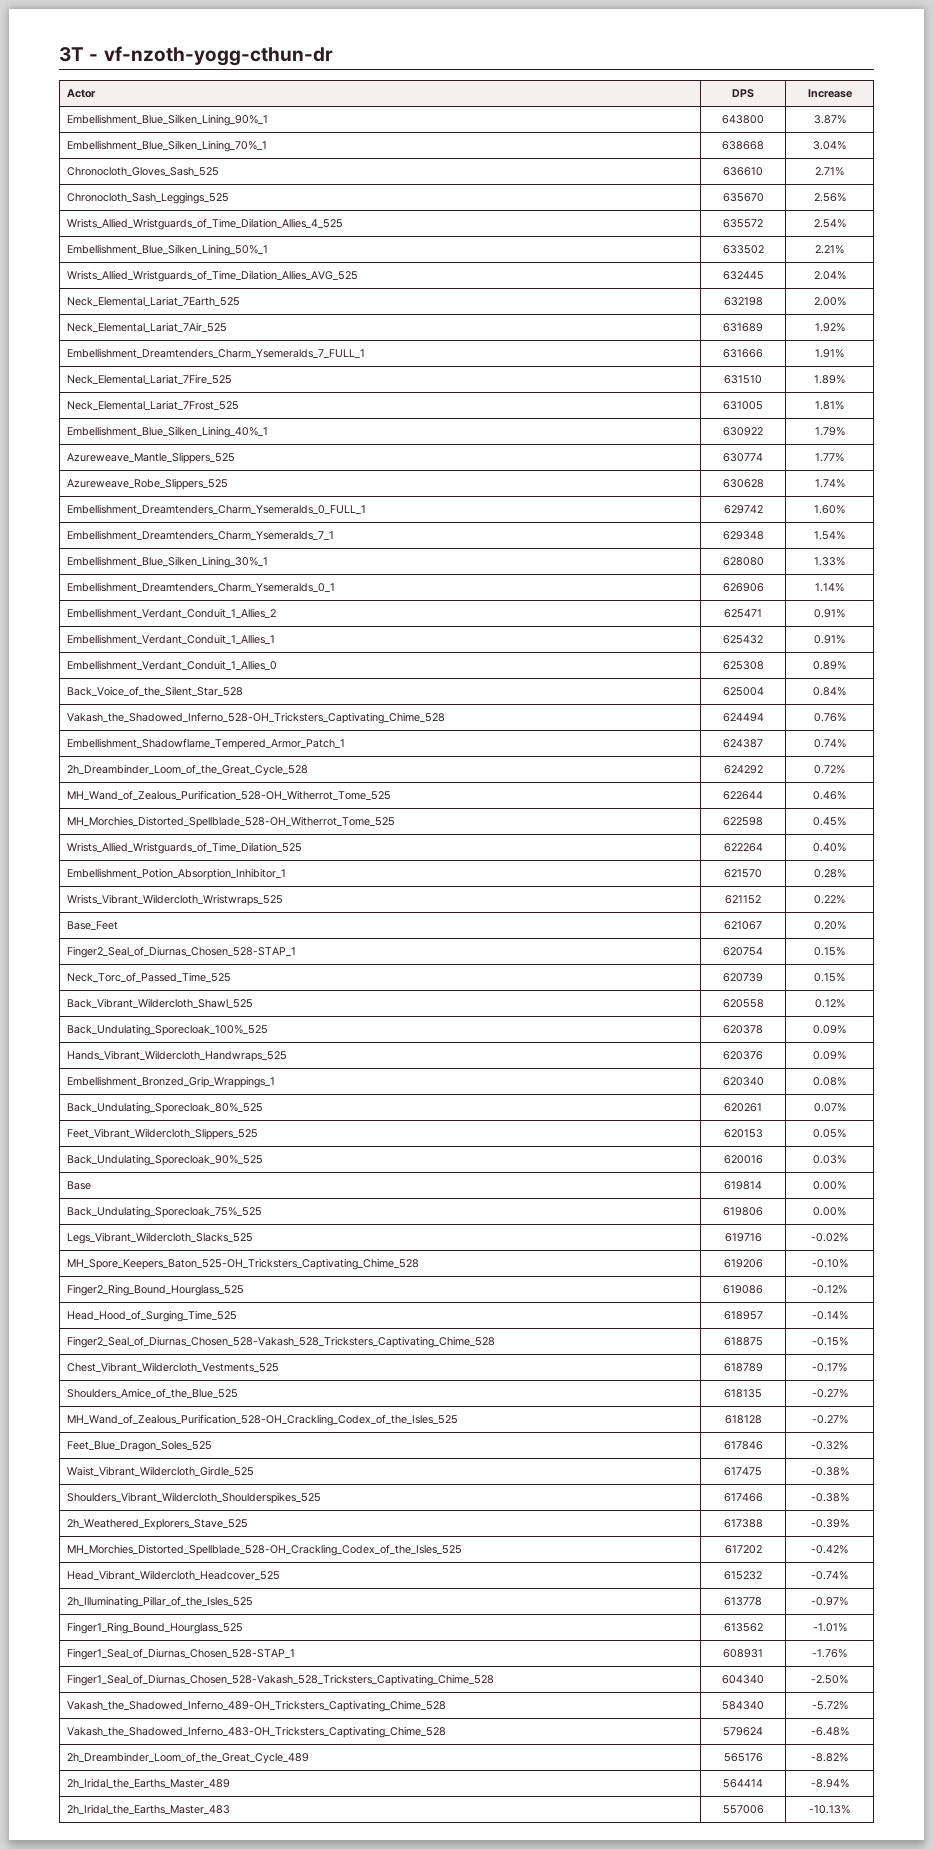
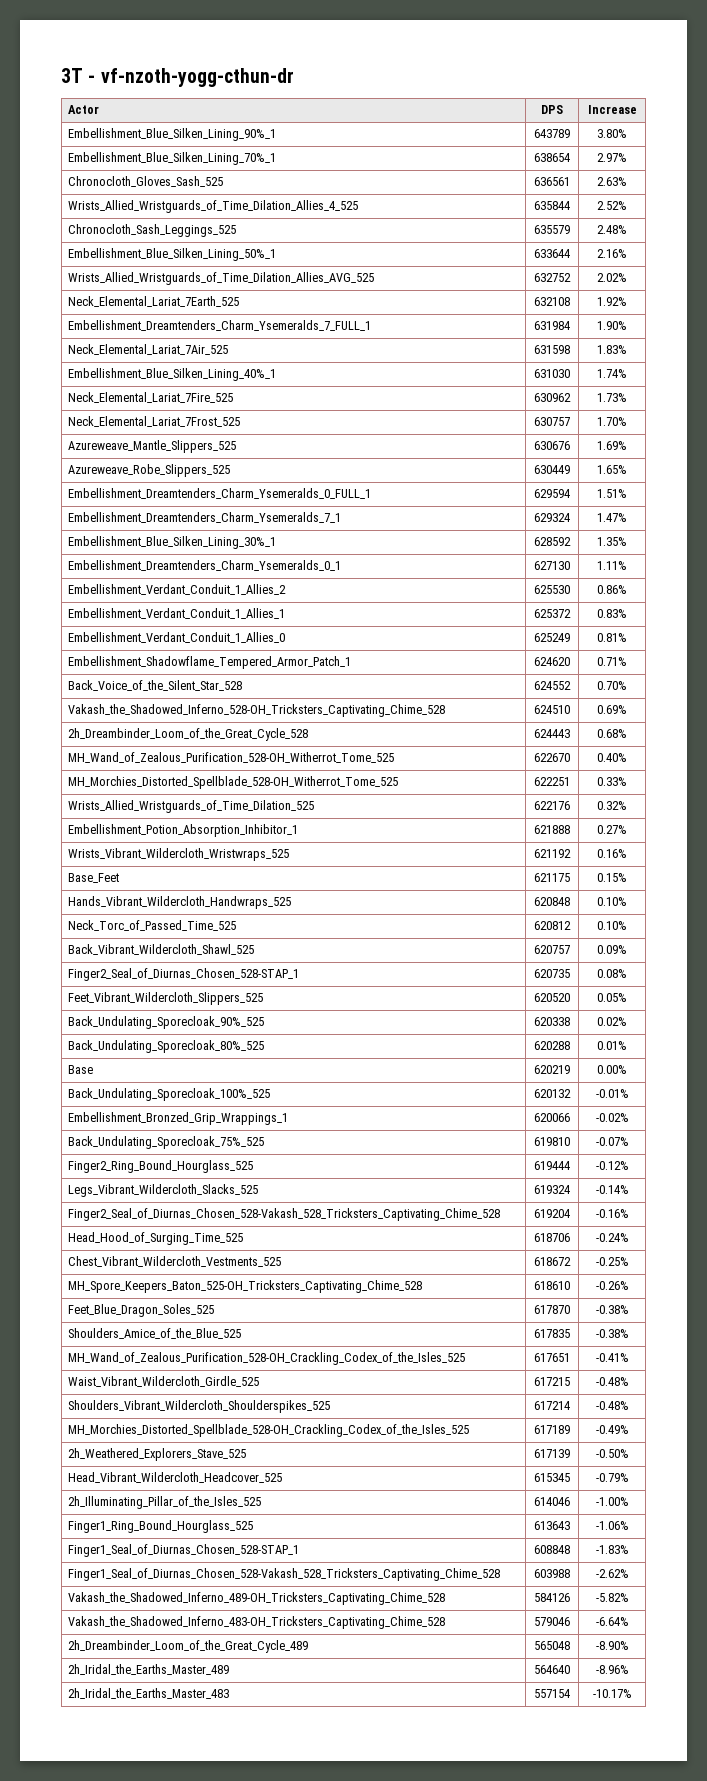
[722,115,764,124] [813,115,846,124] 643800 | 3.87% -> [534,129,570,138] [597,129,627,138] 643789 | 3.80%
[722,141,764,150] [813,141,846,150] 638668 | 3.04% -> [534,153,570,162] [597,153,627,162] 638654 | 2.97%
[723,167,763,176] [815,167,844,176] [66,192,229,204] [722,193,764,202] [813,193,846,202] [66,218,343,230] [723,219,763,228] [813,219,846,228] 636610 | 2.71% // Chronocloth_Sash_Leggings_525 | 635670 | 2.56% // Wrists_Allied_Wristguards_of_Time_Dilation_Allies_4_525 | 635572 | 2.54% -> [534,177,570,186] [597,177,627,186] [68,200,359,213] [534,201,570,210] [597,201,627,210] [68,224,237,237] [534,225,570,234] [597,225,627,234] 636561 | 2.63% // Wrists_Allied_Wristguards_of_Time_Dilation_Allies_4_525 | 635844 | 2.52% // Chronocloth_Sash_Leggings_525 | 635579 | 2.48%
[722,245,764,254] [815,245,844,254] 633502 | 2.21% -> [534,249,570,258] [597,249,627,258] 633644 | 2.16%
[722,271,764,280] [813,271,846,280] 632445 | 2.04% -> [534,273,571,282] [597,273,627,282] 632752 | 2.02%
[723,297,763,306] [813,297,846,306] [66,322,227,332] [723,323,763,332] [814,323,845,332] [66,348,365,358] [723,349,763,358] [815,349,844,358] 632198 | 2.00% // Neck_Elemental_Lariat_7Air_525 | 631689 | 1.92% // Embellishment_Dreamtenders_Charm_Ysemeralds_7_FULL_1 | 631666 | 1.91% -> [534,297,570,306] [597,297,627,306] [68,320,372,331] [534,321,570,330] [597,321,627,330] [68,344,229,355] [534,345,570,354] [597,345,627,354] [68,368,277,381] [534,369,570,378] [597,369,627,378] 632108 | 1.92% // Embellishment_Dreamtenders_Charm_Ysemeralds_7_FULL_1 | 631984 | 1.90% // Neck_Elemental_Lariat_7Air_525 | 631598 | 1.83% // Embellishment_Blue_Silken_Lining_40%_1 | 631030 | 1.74%
[724,375,762,384] [814,375,845,384] 631510 | 1.89% -> [534,393,571,402] [597,393,627,402] 630962 | 1.73%
[723,401,763,410] [815,401,844,410] [66,426,268,438] [723,427,763,436] [814,427,845,436] 631005 | 1.81% // Embellishment_Blue_Silken_Lining_40%_1 | 630922 | 1.79% -> [534,417,570,426] [597,417,627,426] 630757 | 1.70%
[723,453,763,462] [815,453,844,462] 630774 | 1.77% -> [534,441,570,450] [597,441,627,450] 630676 | 1.69%
[722,479,764,488] [814,479,845,488] 630628 | 1.74% -> [534,465,570,474] [597,465,627,474] 630449 | 1.65%
[723,505,763,514] [814,505,845,514] 629742 | 1.60% -> [534,489,570,498] [597,489,627,498] 629594 | 1.51%
[722,531,764,540] [814,531,845,540] 629348 | 1.54% -> [534,513,570,522] [597,513,627,522] 629324 | 1.47%
[722,557,764,566] [814,557,845,566] 628080 | 1.33% -> [534,537,571,546] [597,537,627,546] 628592 | 1.35%
[722,583,764,592] [815,583,844,592] 626906 | 1.14% -> [534,561,570,570] [597,561,627,570] 627130 | 1.11%
[724,609,762,618] [814,609,845,618] 625471 | 0.91% -> [534,585,570,594] [597,585,627,594] 625530 | 0.86%
[723,635,763,644] [814,635,845,644] 625432 | 0.91% -> [534,609,571,618] [597,609,627,618] 625372 | 0.83%
[722,661,764,670] [813,661,846,670] 625308 | 0.89% -> [534,633,570,642] [597,633,627,642] [68,656,352,669] [534,657,570,666] [597,657,627,666] 625249 | 0.81% // Embellishment_Shadowflame_Tempered_Armor_Patch_1 | 624620 | 0.71%
[722,687,764,696] [813,687,846,696] 625004 | 0.84% -> [534,681,571,690] [597,681,627,690] 624552 | 0.70%
[722,713,764,722] [813,713,846,722] [66,738,345,750] [723,739,763,748] [813,739,846,748] 624494 | 0.76% // Embellishment_Shadowflame_Tempered_Armor_Patch_1 | 624387 | 0.74% -> [534,705,570,714] [597,705,627,714] 624510 | 0.69%
[723,765,763,774] [814,765,845,774] 624292 | 0.72% -> [534,729,570,738] [597,729,627,738] 624443 | 0.68%
[723,791,763,800] [813,791,846,800] 622644 | 0.46% -> [534,753,570,762] [597,753,627,762] 622670 | 0.40%
[723,817,763,826] [813,817,846,826] 622598 | 0.45% -> [534,777,570,786] [597,777,627,786] 622251 | 0.33%
[723,843,763,852] [813,843,846,852] 622264 | 0.40% -> [534,801,570,810] [597,801,627,810] 622176 | 0.32%
[724,869,762,878] [813,869,846,878] 621570 | 0.28% -> [534,825,570,834] [597,825,627,834] 621888 | 0.27%
[725,895,761,904] [814,895,845,904] 621152 | 0.22% -> [534,849,571,858] [597,849,627,858] 621192 | 0.16%
[724,921,762,930] [813,921,846,930] [66,946,296,958] [723,947,763,956] [814,947,845,956] [66,972,231,982] [723,973,763,982] [814,973,845,982] [66,998,253,1008] [722,999,764,1008] [814,999,845,1008] [66,1024,268,1036] [723,1025,763,1034] [813,1025,846,1034] [66,1050,287,1062] [723,1051,763,1060] [813,1051,846,1060] [66,1076,275,1088] [722,1077,764,1086] [813,1077,846,1086] [66,1102,263,1114] [724,1103,762,1112] [813,1103,846,1112] 621067 | 0.20% // Finger2_Seal_of_Diurnas_Chosen_528-STAP_1 | 620754 | 0.15% // Neck_Torc_of_Passed_Time_525 | 620739 | 0.15% // Back_Vibrant_Wildercloth_Shawl_525 | 620558 | 0.12% // Back_Undulating_Sporecloak_100%_525 | 620378 | 0.09% // Hands_Vibrant_Wildercloth_Handwraps_525 | 620376 | 0.09% // Embellishment_Bronzed_Grip_Wrappings_1 | 620340 | 0.08% // Back_Undulating_Sporecloak_80%_525 | 620261 | 0.07% -> [534,873,570,882] [597,873,627,882] [68,896,292,909] [534,897,570,906] [597,897,627,906] [68,920,237,931] [534,921,571,930] [597,921,627,930] [68,944,255,955] [534,945,570,954] [597,945,627,954] [68,968,300,981] [534,969,570,978] [597,969,627,978] 621175 | 0.15% // Hands_Vibrant_Wildercloth_Handwraps_525 | 620848 | 0.10% // Neck_Torc_of_Passed_Time_525 | 620812 | 0.10% // Back_Vibrant_Wildercloth_Shawl_525 | 620757 | 0.09% // Finger2_Seal_of_Diurnas_Chosen_528-STAP_1 | 620735 | 0.08%
[723,1129,763,1138] 620153 -> [534,993,570,1002] 620520
[723,1155,763,1164] [813,1155,846,1164] 620016 | 0.03% -> [534,1017,570,1026] [597,1017,627,1026] [68,1040,265,1053] [534,1041,570,1050] [597,1041,627,1050] 620338 | 0.02% // Back_Undulating_Sporecloak_80%_525 | 620288 | 0.01%
[724,1181,762,1190] [813,1181,846,1190] [66,1206,262,1218] [723,1207,763,1216] [813,1207,846,1216] [66,1232,253,1244] [724,1233,762,1242] [811,1233,848,1242] [66,1258,419,1270] [723,1259,763,1268] [811,1259,848,1268] [66,1284,244,1296] [723,1285,763,1294] [812,1285,847,1294] [66,1310,237,1322] [723,1311,763,1320] [811,1311,848,1320] [66,1336,495,1348] [723,1337,763,1346] [811,1337,848,1346] [66,1362,279,1372] [723,1363,763,1372] [812,1363,847,1372] 619814 | 0.00% // Back_Undulating_Sporecloak_75%_525 | 619806 | 0.00% // Legs_Vibrant_Wildercloth_Slacks_525 | 619716 | -0.02% // MH_Spore_Keepers_Baton_525-OH_Tricksters_Captivating_Chime_528 | 619206 | -0.10% // Finger2_Ring_Bound_Hourglass_525 | 619086 | -0.12% // Head_Hood_of_Surging_Time_525 | 618957 | -0.14% // Finger2_Seal_of_Diurnas_Chosen_528-Vakash_528_Tricksters_Captivating_Chime_528 | 618875 | -0.15% // Chest_Vibrant_Wildercloth_Vestments_525 | 618789 | -0.17% -> [534,1065,570,1074] [597,1065,627,1074] [68,1088,271,1101] [534,1089,571,1098] [595,1089,629,1098] [68,1112,289,1125] [534,1113,570,1122] [595,1113,629,1122] [68,1136,265,1149] [534,1137,570,1146] [595,1137,629,1146] [68,1160,254,1173] [534,1161,570,1170] [595,1161,629,1170] [68,1184,259,1197] [534,1185,570,1194] [595,1185,629,1194] [68,1208,501,1221] [534,1209,570,1218] [595,1209,629,1218] [68,1232,244,1245] [534,1233,570,1242] [595,1233,629,1242] [68,1256,282,1267] [534,1257,571,1266] [595,1257,629,1266] [68,1280,423,1293] [534,1281,570,1290] [595,1281,629,1290] [68,1304,215,1317] [534,1305,570,1314] [595,1305,629,1314] 620219 | 0.00% // Back_Undulating_Sporecloak_100%_525 | 620132 | -0.01% // Embellishment_Bronzed_Grip_Wrappings_1 | 620066 | -0.02% // Back_Undulating_Sporecloak_75%_525 | 619810 | -0.07% // Finger2_Ring_Bound_Hourglass_525 | 619444 | -0.12% // Legs_Vibrant_Wildercloth_Slacks_525 | 619324 | -0.14% // Finger2_Seal_of_Diurnas_Chosen_528-Vakash_528_Tricksters_Captivating_Chime_528 | 619204 | -0.16% // Head_Hood_of_Surging_Time_525 | 618706 | -0.24% // Chest_Vibrant_Wildercloth_Vestments_525 | 618672 | -0.25% // MH_Spore_Keepers_Baton_525-OH_Tricksters_Captivating_Chime_528 | 618610 | -0.26% // Feet_Blue_Dragon_Soles_525 | 617870 | -0.38%
[724,1389,762,1398] [811,1389,848,1398] 618135 | -0.27% -> [534,1329,570,1338] [595,1329,629,1338] 617835 | -0.38%
[724,1415,762,1424] [811,1415,848,1424] [66,1441,212,1452] [723,1441,763,1450] [811,1441,848,1450] 618128 | -0.27% // Feet_Blue_Dragon_Soles_525 | 617846 | -0.32% -> [534,1353,570,1362] [595,1353,629,1362] 617651 | -0.41%
[724,1467,762,1476] [810,1467,849,1476] 617475 | -0.38% -> [534,1377,570,1386] [595,1377,629,1386] 617215 | -0.48%
[723,1493,763,1502] [810,1493,849,1502] [66,1519,248,1530] [723,1519,763,1528] [810,1519,849,1528] [66,1544,462,1556] [724,1545,762,1554] [811,1545,848,1554] 617466 | -0.38% // 2h_Weathered_Explorers_Stave_525 | 617388 | -0.39% // MH_Morchies_Distorted_Spellblade_528-OH_Crackling_Codex_of_the_Isles_525 | 617202 | -0.42% -> [534,1401,570,1410] [595,1401,629,1410] [68,1424,470,1437] [534,1425,570,1434] [595,1425,629,1434] [68,1448,247,1461] [534,1449,570,1458] [595,1449,629,1458] 617214 | -0.48% // MH_Morchies_Distorted_Spellblade_528-OH_Crackling_Codex_of_the_Isles_525 | 617189 | -0.49% // 2h_Weathered_Explorers_Stave_525 | 617139 | -0.50%
[724,1571,762,1580] [811,1571,848,1580] 615232 | -0.74% -> [534,1473,570,1482] [595,1473,629,1482] 615345 | -0.79%
[724,1597,762,1606] [811,1597,848,1606] 613778 | -0.97% -> [534,1497,570,1506] [595,1497,629,1506] 614046 | -1.00%
[723,1623,763,1632] [812,1623,847,1632] 613562 | -1.01% -> [534,1521,570,1530] [595,1521,629,1530] 613643 | -1.06%
[723,1649,763,1658] [812,1649,847,1658] 608931 | -1.76% -> [534,1545,570,1554] [595,1545,629,1554] 608848 | -1.83%
[722,1675,764,1684] [811,1675,848,1684] 604340 | -2.50% -> [534,1569,570,1578] [595,1569,629,1578] 603988 | -2.62%
[722,1701,764,1710] [811,1701,848,1710] 584340 | -5.72% -> [534,1593,570,1602] [595,1593,629,1602] 584126 | -5.82%
[723,1727,763,1736] [810,1727,849,1736] 579624 | -6.48% -> [534,1617,570,1626] [595,1617,629,1626] 579046 | -6.64%
[723,1753,763,1762] [811,1753,848,1762] 565176 | -8.82% -> [534,1641,570,1650] [595,1641,629,1650] 565048 | -8.90%
[723,1779,763,1788] [810,1779,849,1788] 564414 | -8.94% -> [534,1665,570,1674] [595,1665,629,1674] 564640 | -8.96%
[722,1805,764,1814] [809,1805,850,1814] 557006 | -10.13% -> [534,1689,570,1698] [592,1689,632,1698] 557154 | -10.17%

